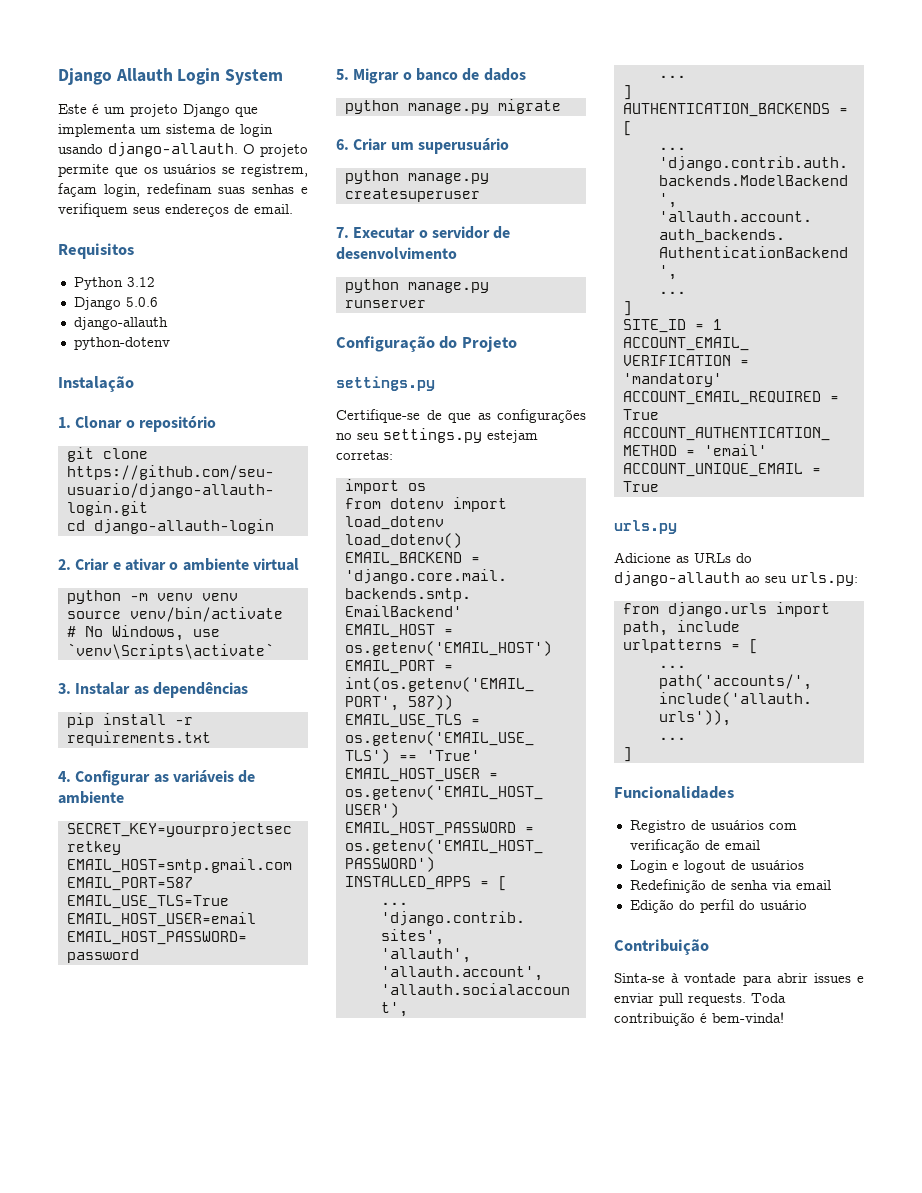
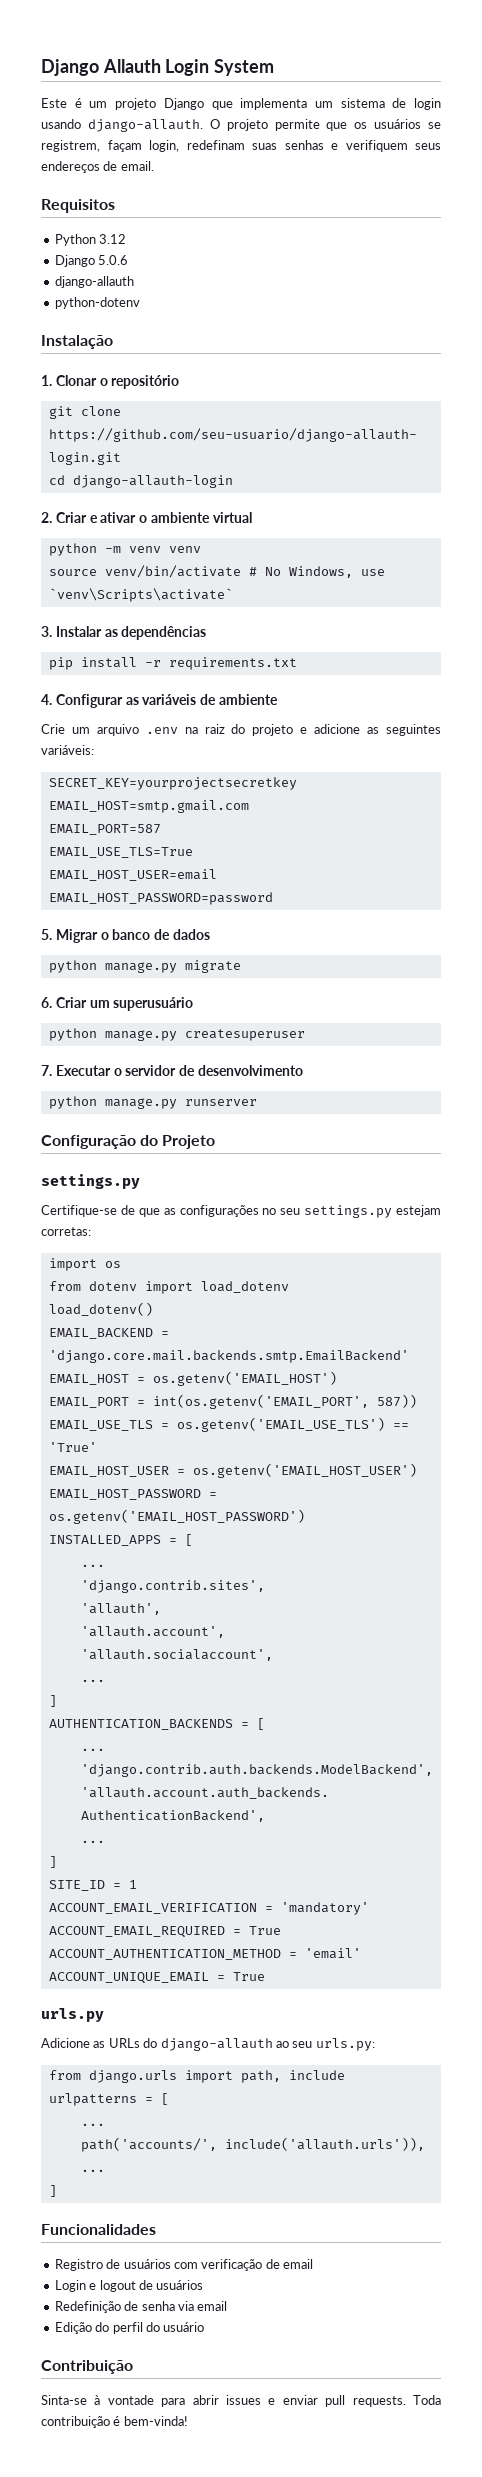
(124, 797) none -> [41,724,442,736] [41,745,94,755] // Crie um arquivo .env na raiz do projeto e adicione as seguintes variáveis:

